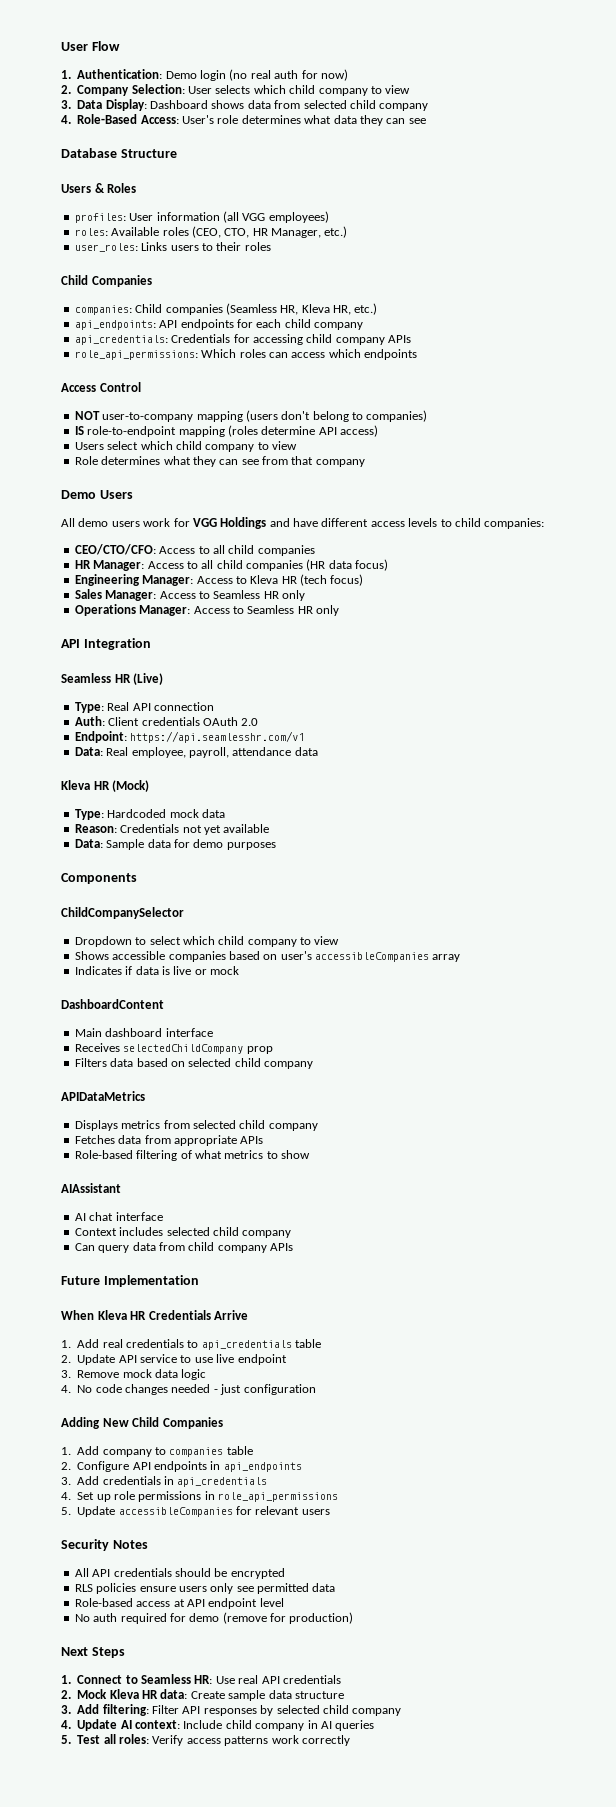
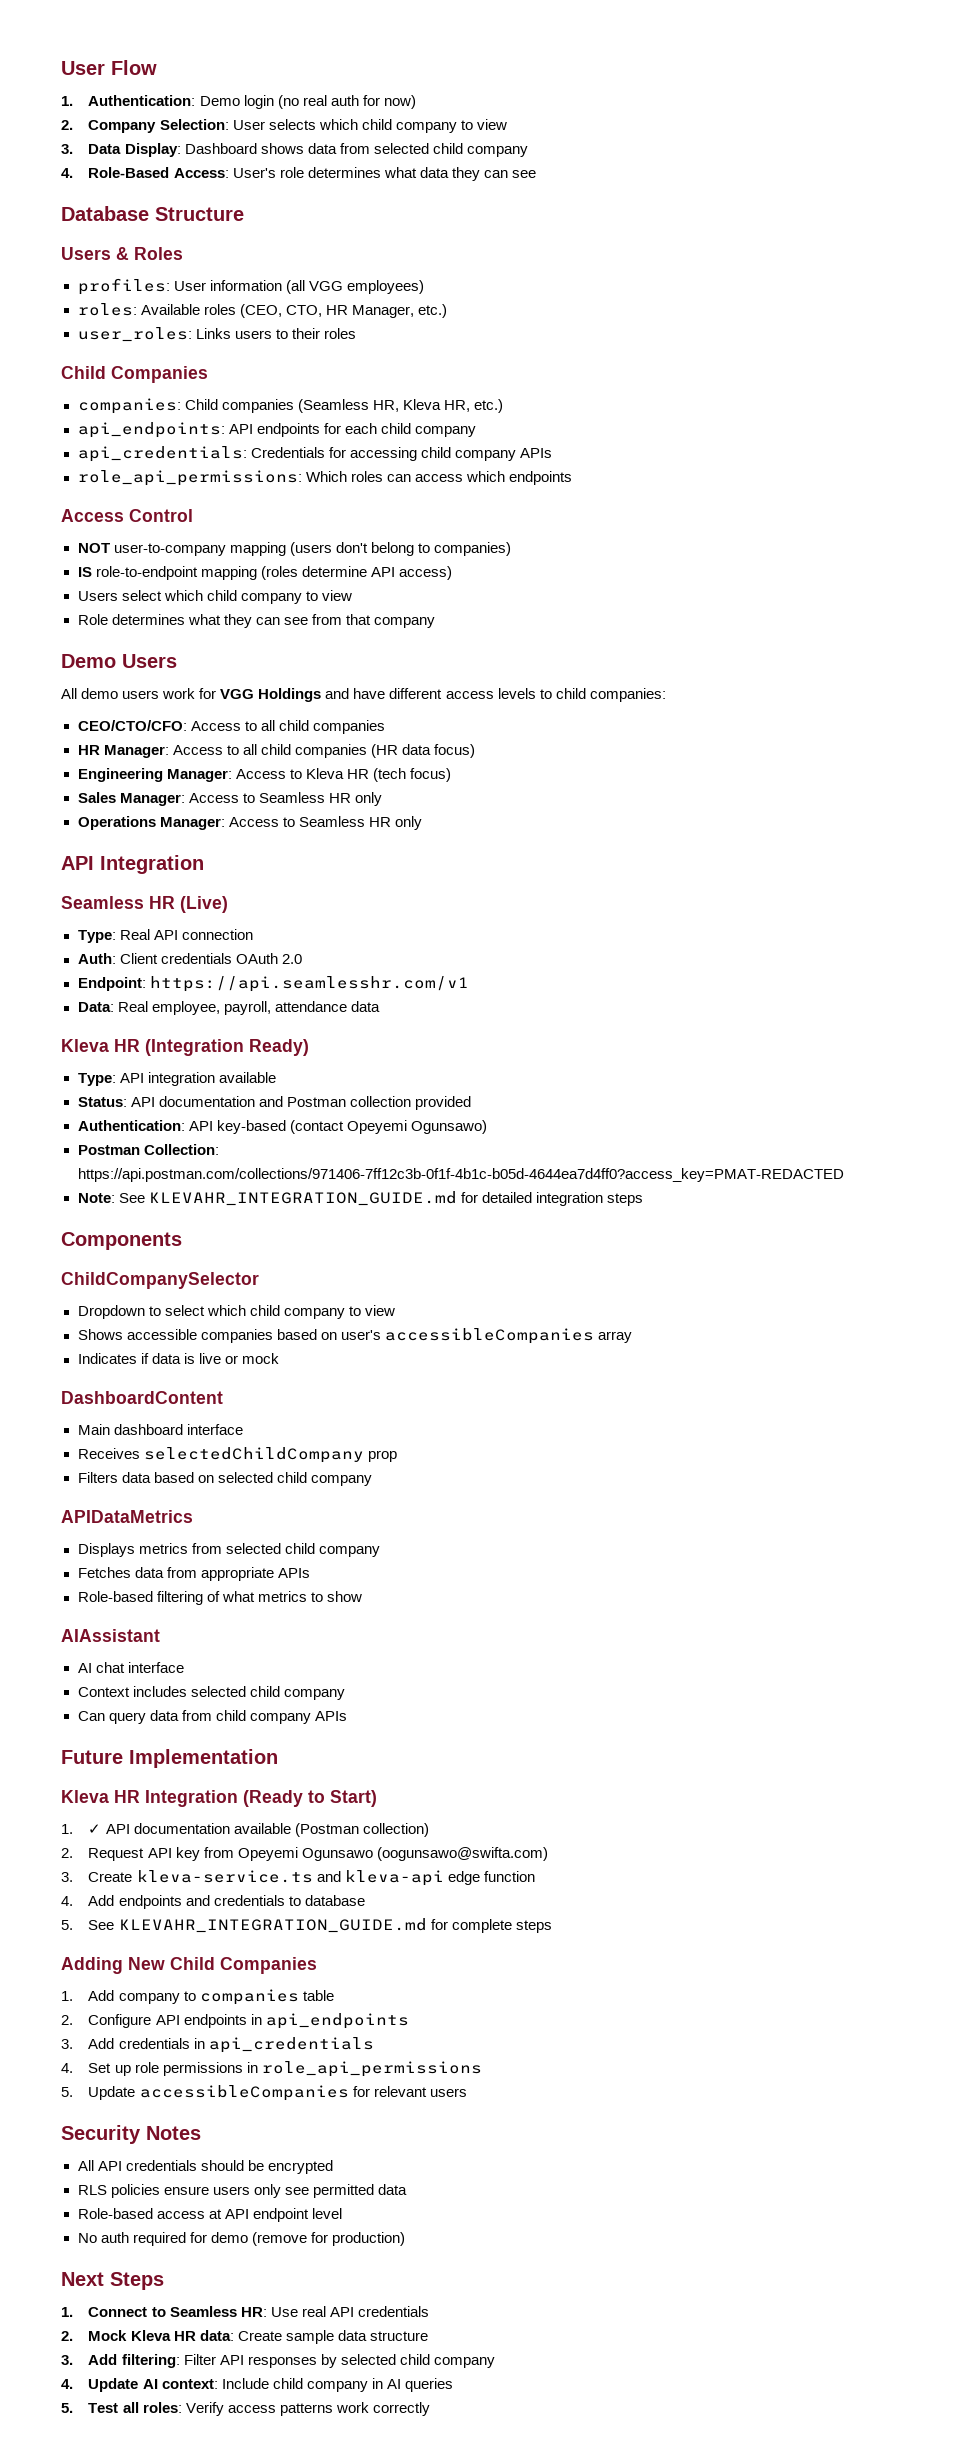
[112,780,150,792] [74,809,225,820] [74,824,270,835] [74,839,276,850] (Mock) // Type: Hardcoded mock data // Reason: Credentials not yet available // Data: Sample data for demo purposes -> [145,1039,309,1056] [77,1072,276,1086] [77,1096,471,1110] [77,1120,487,1134] [77,1144,219,1155] [77,1168,844,1182] [77,1191,643,1206] (Integration Ready) // Type: API integration available // Status: API documentation and Postman collection provided // Authentication: API key-based (contact Opeyemi Ogunsawo) // Postman Collection: https://api.postman.com/collections/971406-7ff12c3b-0f1f-4b1c-b05d-4644ea7d4ff0?access_key=PMAT-REDACTED // Note: See KLEVAHR_INTEGRATION_GUIDE.md for detailed integration steps
[61,1310,249,1320] [61,1339,322,1350] [61,1354,287,1365] [61,1369,207,1380] [61,1384,316,1395] When Kleva HR Credentials Arrive // 1. Add real credentials to api_credentials table // 2. Update API service to use live endpoint // 3. Remove mock data logic // 4. No code changes needed - just configuration -> [61,1790,377,1807] [61,1823,429,1837] [61,1847,548,1861] [61,1870,535,1886] [61,1895,365,1909] [61,1918,552,1933] Kleva HR Integration (Ready to Start) // 1. ✓ API documentation available (Postman collection) // 2. Request API key from Opeyemi Ogunsawo (oogunsawo@swifta.com) // 3. Create kleva-service.ts and kleva-api edge function // 4. Add endpoints and credentials to database // 5. See KLEVAHR_INTEGRATION_GUIDE.md for complete steps

